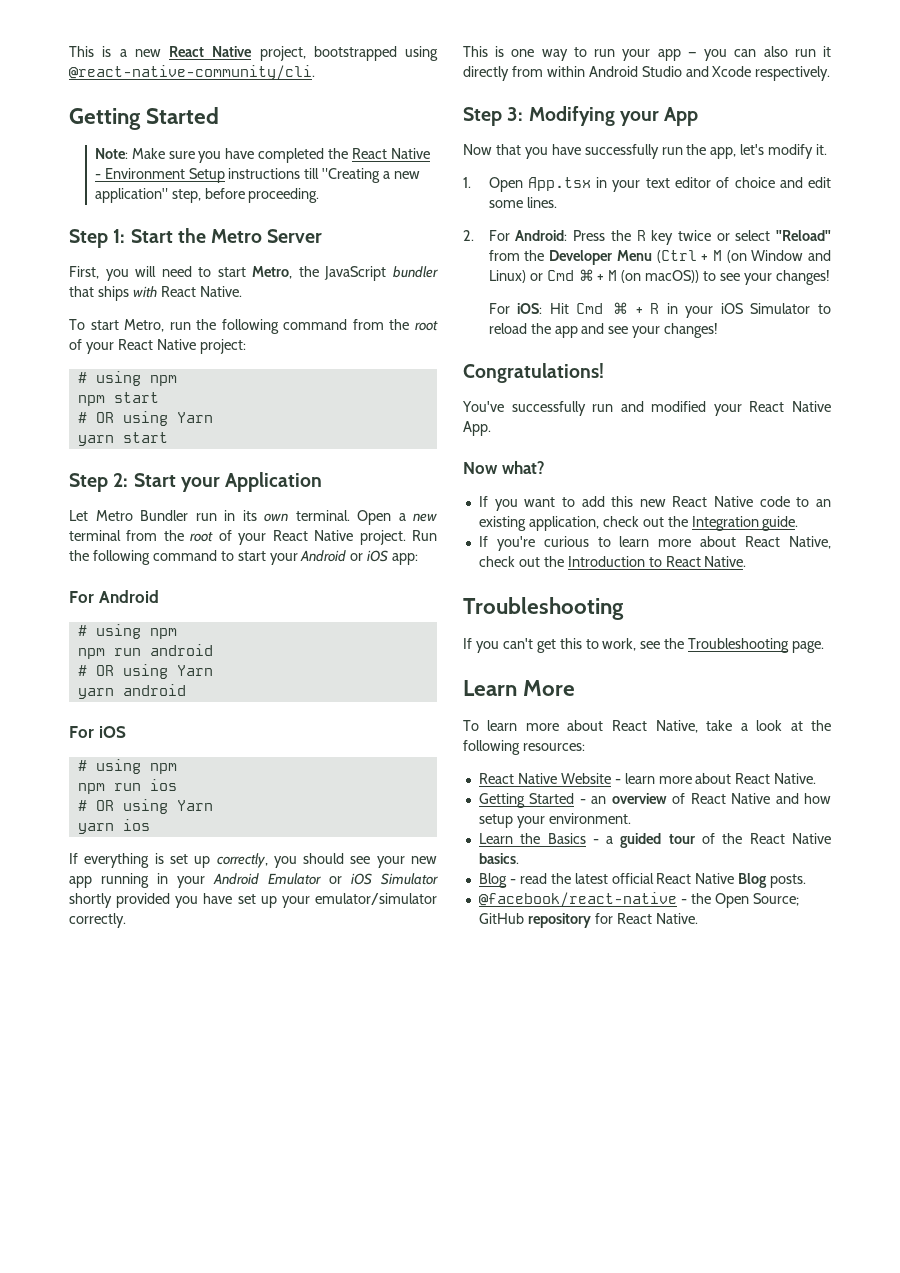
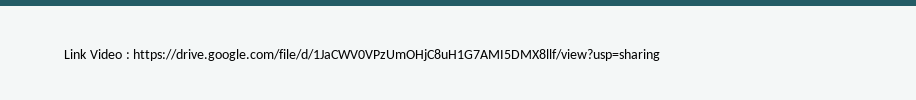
[69,46,438,61] [69,65,315,80] [69,107,220,130] [94,148,431,163] [94,168,421,183] [94,188,320,203] [69,228,323,248] [69,266,438,281] [69,286,242,301] [69,319,439,334] [69,339,246,354] [77,371,177,386] [77,392,159,406] [77,411,213,426] [77,432,168,446] [69,472,323,492] [69,510,437,525] [69,530,438,545] [69,550,419,565] [69,590,159,603] [77,624,177,639] [77,644,213,659] [77,664,213,679] [77,684,186,699] [69,726,126,738] [77,759,177,774] [77,779,177,794] [77,799,213,814] [77,819,150,834] [69,853,438,868] [69,873,438,888] [69,893,437,908] [69,913,126,928] [463,46,831,61] [463,66,831,81] [463,106,699,126] [463,144,828,159] [463,177,831,192] [488,197,557,208] [463,230,831,245] [488,250,831,265] [488,269,830,285] [488,302,831,318] [488,323,719,338] [463,363,604,383] [462,401,831,416] [463,421,491,436] [463,461,545,474] [478,496,831,511] [478,516,799,531] [478,536,831,551] [478,556,747,567] [463,597,624,620] [463,638,825,653] [463,680,576,696] [463,720,831,733] [463,740,585,755] [478,773,817,784] [478,793,831,808] [478,813,631,828] [478,833,831,848] [478,853,519,864] [478,873,807,888] [478,892,799,908] [478,913,698,928] This is a new React Native project, bootstrapped using @react-native-community/cli. // Getting Started // Note: Make sure you have completed the React Native - Environment Setup instructions till "Creating a new application" step, before proceeding. // Step 1: Start the Metro Server // First, you will need to start Metro, the JavaScript bundler that ships with React Native. // To start Metro, run the following command from the root of your React Native project: // # using npm // npm start // # OR using Yarn // yarn start // Step 2: Start your Application // Let Metro Bundler run in its own terminal. Open a new terminal from the root of your React Native project. Run the following command to start your Android or iOS app: // For Android // # using npm // npm run android // # OR using Yarn // yarn android // For iOS // # using npm // npm run ios // # OR using Yarn // yarn ios // If everything is set up correctly, you should see your new app running in your Android Emulator or iOS Simulator shortly provided you have set up your emulator/simulator correctly. // This is one way to run your app — you can also run it directly from within Android Studio and Xcode respectively. // Step 3: Modifying your App // Now that you have successfully run the app, let's modify it. // 1. Open App.tsx in your text editor of choice and edit some lines. // 2. For Android: Press the R key twice or select "Reload" from the Developer Menu (Ctrl + M (on Window and Linux) or Cmd ⌘ + M (on macOS)) to see your changes! // For iOS: Hit Cmd ⌘ + R in your iOS Simulator to reload the app and see your changes! // Congratulations! // You've successfully run and modified your React Native App. // Now what? // If you want to add this new React Native code to an existing application, check out the Integration guide. // If you're curious to learn more about React Native, check out the Introduction to React Native. // Troubleshooting // If you can't get this to work, see the Troubleshooting page. // Learn More // To learn more about React Native, take a look at the following resources: // React Native Website - learn more about React Native. // Getting Started - an overview of React Native and how setup your environment. // Learn the Basics - a guided tour of the React Native basics. // Blog - read the latest official React Native Blog posts. // @facebook/react-native - the Open Source; GitHub repository for React Native. -> [64,49,661,61] Link Video : https://drive.google.com/file/d/1JaCWV0VPzUmOHjC8uH1G7AMI5DMX8llf/view?usp=sharing

